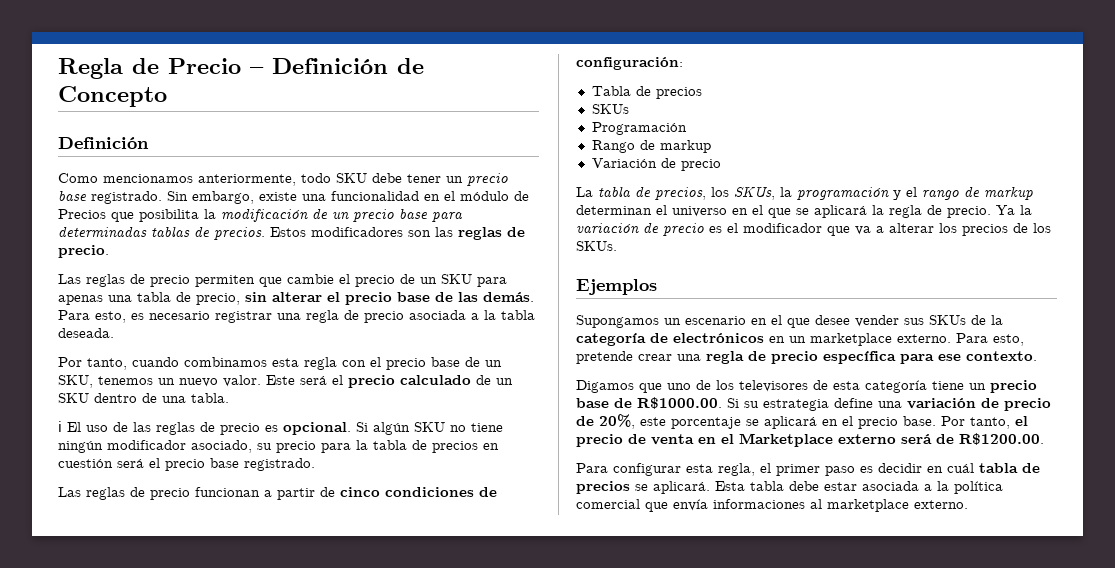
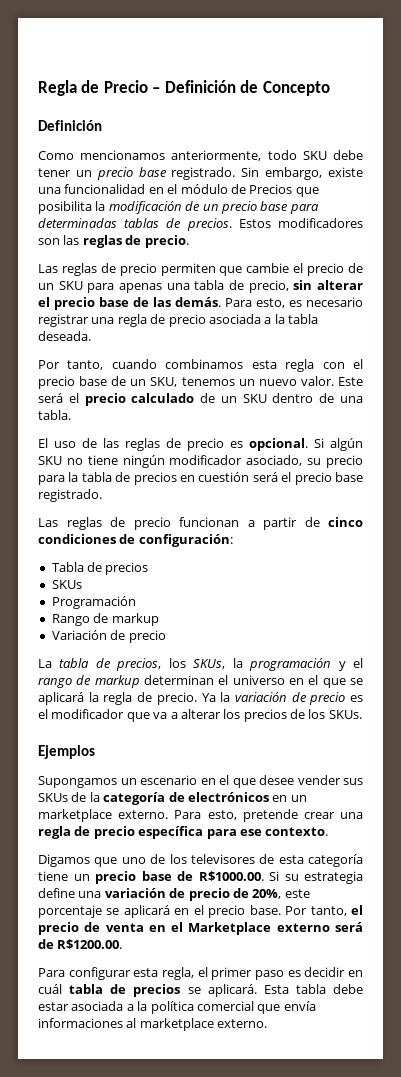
[58,421,62,432] ℹ -> (71, 415) none

